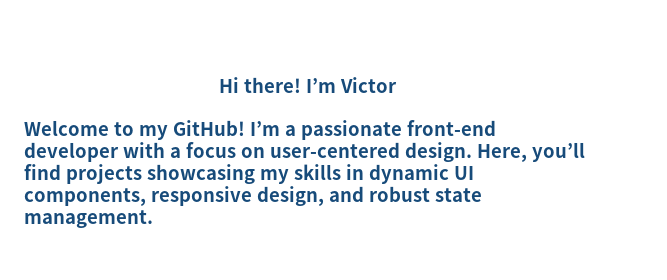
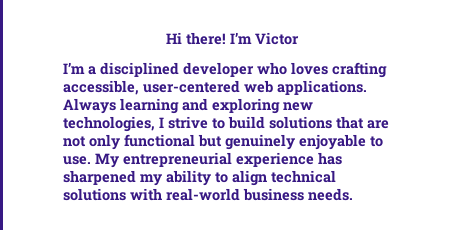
[24,120,496,140] [24,142,585,162] [24,164,474,184] [24,186,482,206] [24,210,153,228] Welcome to my GitHub! I’m a passionate front-end developer with a focus on user-centered design. Here, you’ll find projects showcasing my skills in dynamic UI components, responsive design, and robust state management. -> [63,62,387,78] [63,80,367,95] [63,98,313,114] [63,116,389,132] [63,134,383,150] [63,152,342,168] [63,170,336,186] [63,188,353,201] I’m a disciplined developer who loves crafting accessible, user-centered web applications. Always learning and exploring new technologies, I strive to build solutions that are not only functional but genuinely enjoyable to use. My entrepreneurial experience has sharpened my ability to align technical solutions with real-world business needs.

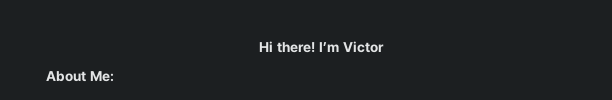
[63,62,387,78] [63,80,367,95] [63,98,313,114] [63,116,389,132] [63,134,383,150] [63,152,342,168] [63,170,336,186] [63,188,353,201] I’m a disciplined developer who loves crafting accessible, user-centered web applications. Always learning and exploring new technologies, I strive to build solutions that are not only functional but genuinely enjoyable to use. My entrepreneurial experience has sharpened my ability to align technical solutions with real-world business needs. -> [46,71,114,82] About Me:

